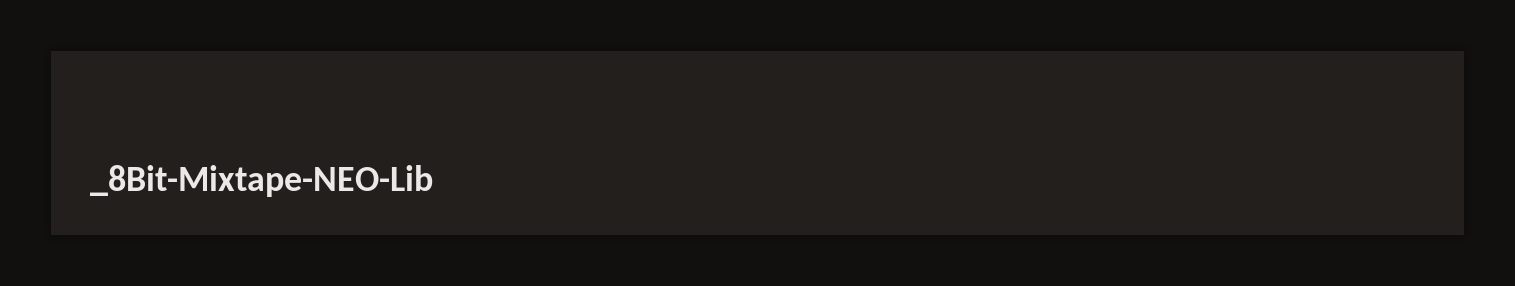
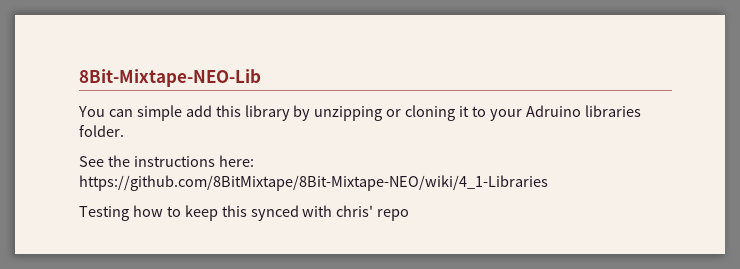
[90,165,433,197] _8Bit-Mixtape-NEO-Lib -> [79,69,261,87] [78,105,641,121] [79,125,124,137] [79,155,254,167] [79,175,548,191] [79,205,410,221] 8Bit-Mixtape-NEO-Lib // You can simple add this library by unzipping or cloning it to your Adruino libraries folder. // See the instructions here: https://github.com/8BitMixtape/8Bit-Mixtape-NEO/wiki/4_1-Libraries // Testing how to keep this synced with chris' repo

